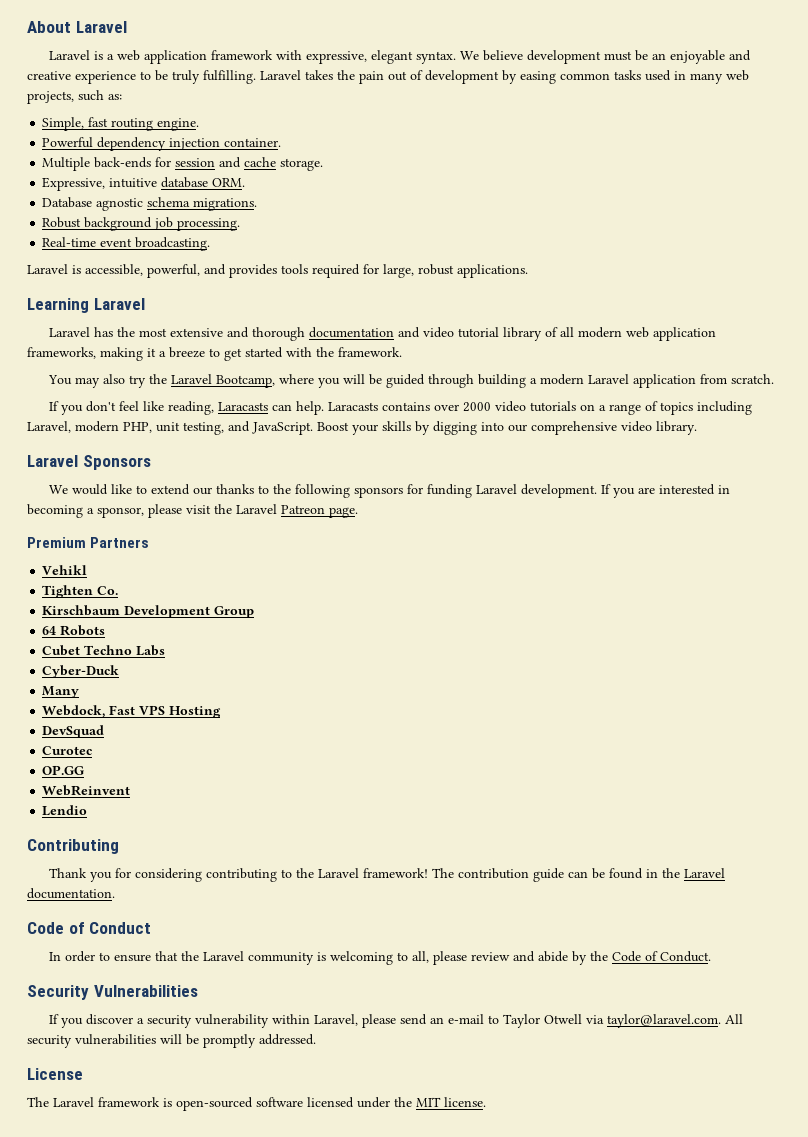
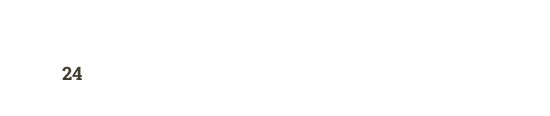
[27,21,127,33] [48,50,751,64] [27,70,749,84] [27,90,122,104] [42,117,200,131] [42,137,282,151] [42,157,324,171] [42,177,246,191] [42,197,258,211] [42,217,241,231] [42,237,211,251] [27,264,528,278] [27,298,145,313] [48,327,716,341] [27,347,402,361] [47,374,774,388] [48,401,752,415] [27,421,697,435] [27,455,151,470] [48,484,730,498] [27,504,358,518] [27,537,150,548] [42,565,88,575] [42,585,119,598] [42,605,255,618] [42,625,106,636] [42,645,166,656] [42,665,120,678] [42,686,80,698] [42,705,222,718] [42,725,105,738] [42,746,93,755] [42,765,85,775] [42,785,131,796] [42,805,88,816] [27,839,119,854] [48,868,725,882] [27,888,115,899] [27,922,152,934] [48,951,711,965] [27,985,198,1000] [48,1014,743,1028] [27,1034,316,1048] [27,1068,83,1080] [27,1097,486,1111] About Laravel // Laravel is a web application framework with expressive, elegant syntax. We believe development must be an enjoyable and creative experience to be truly fulfilling. Laravel takes the pain out of development by easing common tasks used in many web projects, such as: // Simple, fast routing engine. // Powerful dependency injection container. // Multiple back-ends for session and cache storage. // Expressive, intuitive database ORM. // Database agnostic schema migrations. // Robust background job processing. // Real-time event broadcasting. // Laravel is accessible, powerful, and provides tools required for large, robust applications. // Learning Laravel // Laravel has the most extensive and thorough documentation and video tutorial library of all modern web application frameworks, making it a breeze to get started with the framework. // You may also try the Laravel Bootcamp, where you will be guided through building a modern Laravel application from scratch. // If you don't feel like reading, Laracasts can help. Laracasts contains over 2000 video tutorials on a range of topics including Laravel, modern PHP, unit testing, and JavaScript. Boost your skills by digging into our comprehensive video library. // Laravel Sponsors // We would like to extend our thanks to the following sponsors for funding Laravel development. If you are interested in becoming a sponsor, please visit the Laravel Patreon page. // Premium Partners // Vehikl // Tighten Co. // Kirschbaum Development Group // 64 Robots // Cubet Techno Labs // Cyber-Duck // Many // Webdock, Fast VPS Hosting // DevSquad // Curotec // OP.GG // WebReinvent // Lendio // Contributing // Thank you for considering contributing to the Laravel framework! The contribution guide can be found in the Laravel documentation. // Code of Conduct // In order to ensure that the Laravel community is welcoming to all, please review and abide by the Code of Conduct. // Security Vulnerabilities // If you discover a security vulnerability within Laravel, please send an e-mail to Taylor Otwell via taylor@laravel.com. All security vulnerabilities will be promptly addressed. // License // The Laravel framework is open-sourced software licensed under the MIT license. -> [62,66,82,80] 24

